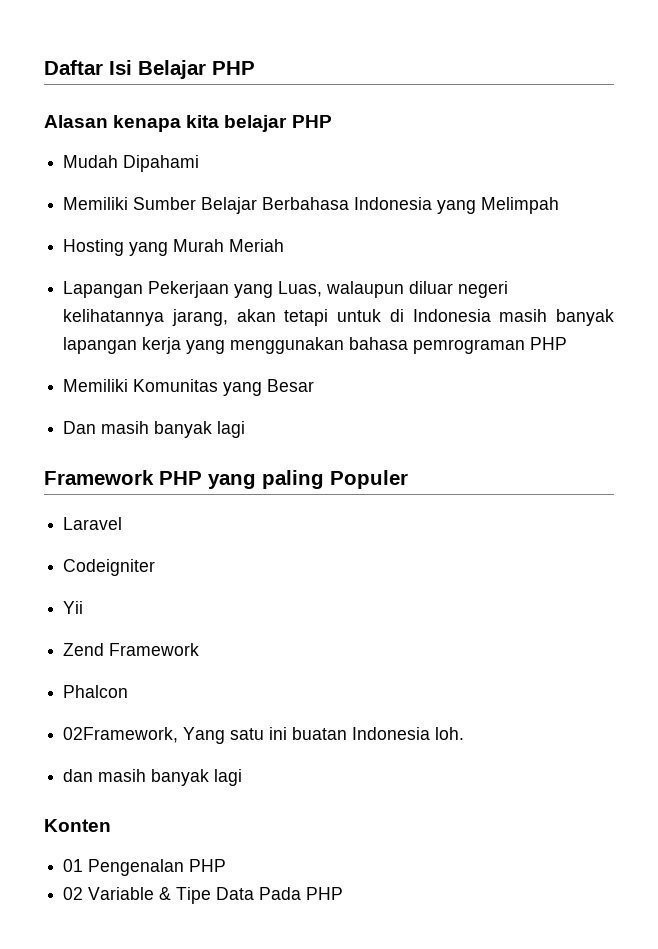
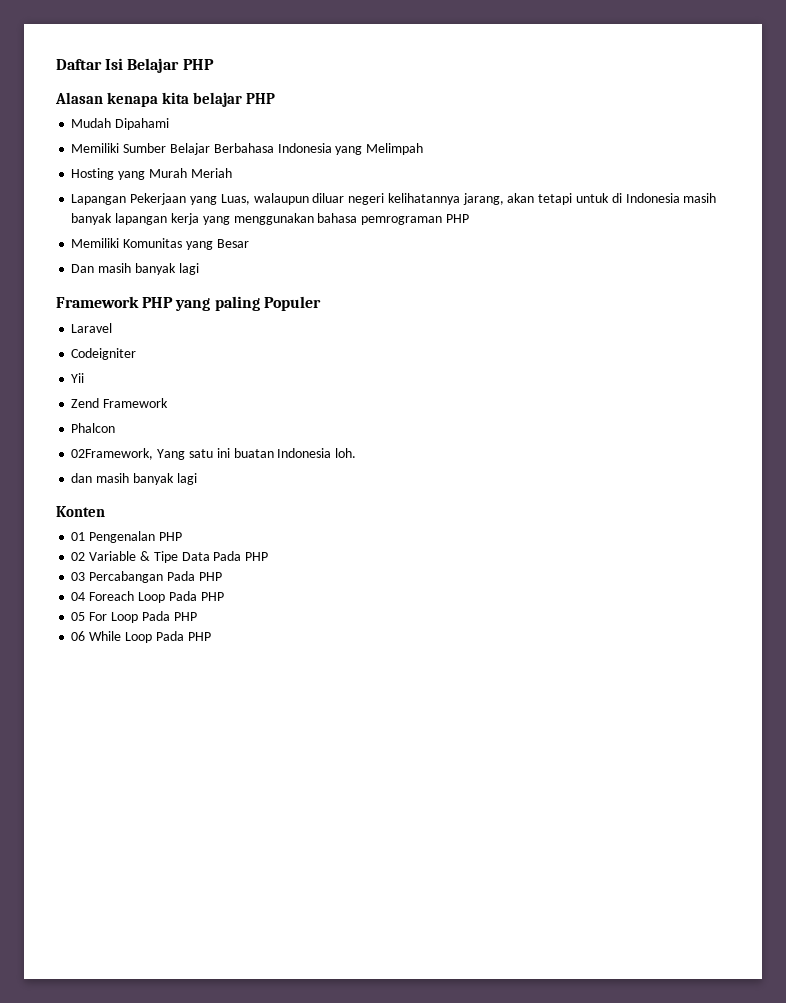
(344, 893) none -> [71,571,222,583] [71,591,224,603] [71,611,197,623] [71,631,211,643] // 03 Percabangan Pada PHP // 04 Foreach Loop Pada PHP // 05 For Loop Pada PHP // 06 While Loop Pada PHP

